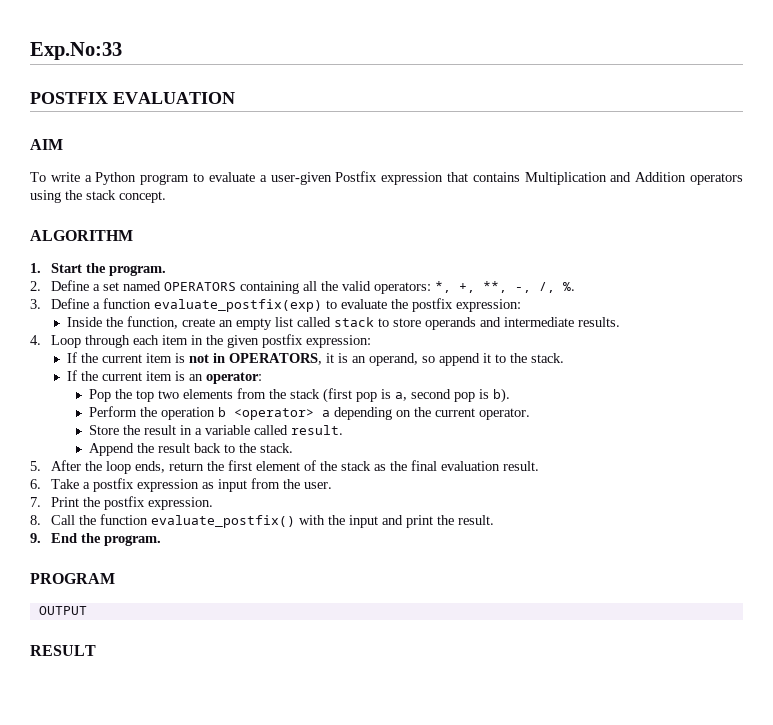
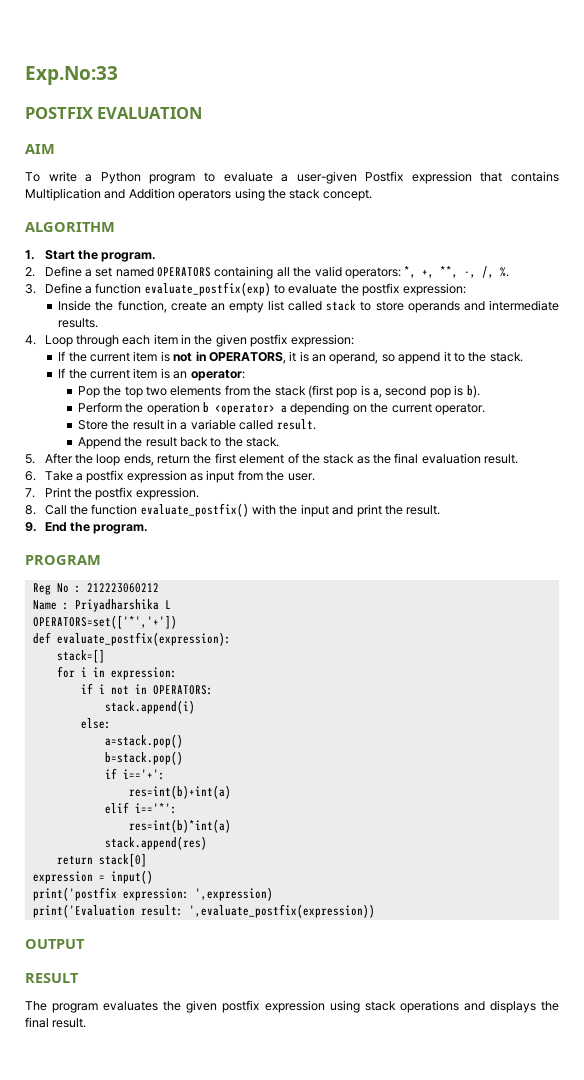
[38,606,87,615] [30,645,96,656] OUTPUT // RESULT -> [32,583,159,595] [32,599,171,612] [32,615,177,629] [32,632,231,646] [56,649,105,663] [56,666,177,680] [80,683,213,695] [104,700,195,714] [80,718,111,729] [104,734,183,748] [104,751,183,765] [104,768,165,780] [128,785,231,799] [104,802,177,814] [128,819,231,833] [104,836,207,850] [56,853,147,867] [32,870,153,884] [32,887,273,901] [32,904,375,918] [25,939,85,949] [25,973,79,983] [25,1000,559,1013] [25,1017,87,1028] Reg No : 212223060212 // Name : Priyadharshika L // OPERATORS=set(['*','+']) // def evaluate_postfix(expression): // stack=[] // for i in expression: // if i not in OPERATORS: // stack.append(i) // else: // a=stack.pop() // b=stack.pop() // if i=='+': // res=int(b)+int(a) // elif i=='*': // res=int(b)*int(a) // stack.append(res) // return stack[0] // expression = input() // print('postfix expression: ',expression) // print('Evaluation result: ',evaluate_postfix(expression)) // OUTPUT // RESULT // The program evaluates the given postfix expression using stack operations and displays the final result.

